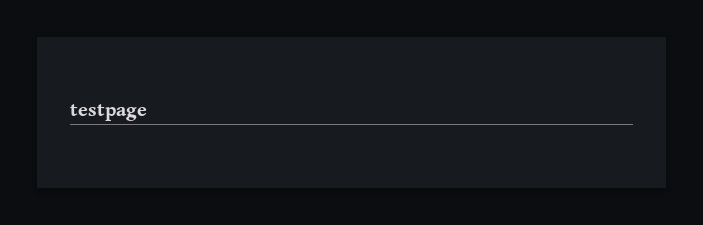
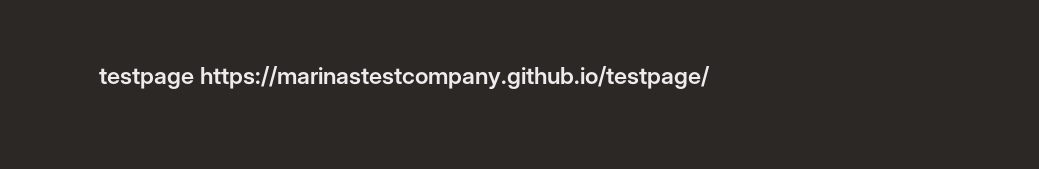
(147, 112) none -> [200,66,711,89] https://marinastestcompany.github.io/testpage/

